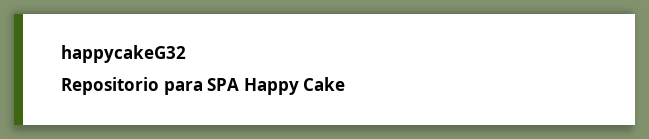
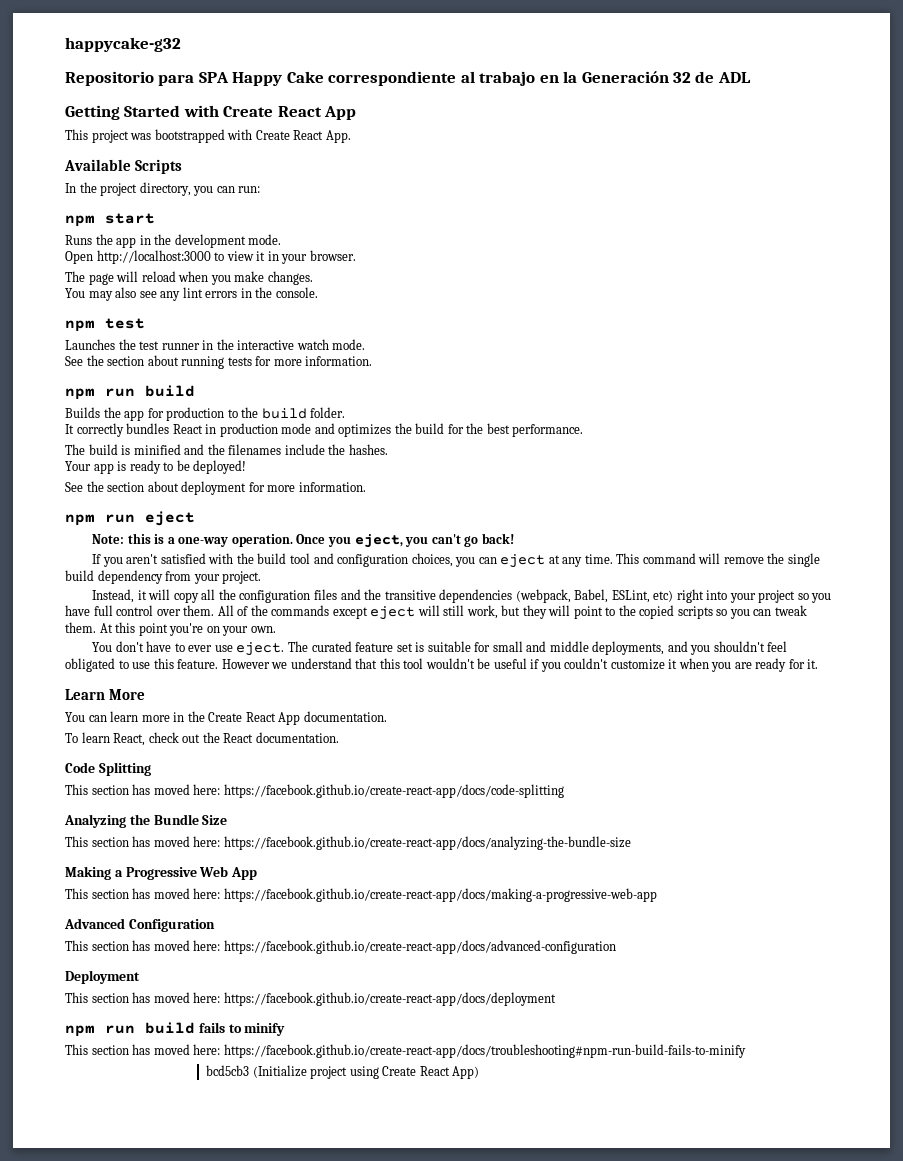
[61,45,186,63] happycakeG32 -> [65,37,181,52] happycake-g32
(346, 84) none -> [328,71,751,86] [65,105,357,120] [65,129,351,143] [64,159,183,174] [65,182,261,196] [65,213,155,227] [65,234,282,248] [65,250,356,264] [65,271,313,285] [65,287,318,301] [65,318,145,332] [65,339,366,350] [65,355,373,369] [65,385,195,400] [65,407,346,421] [65,423,584,437] [65,444,388,455] [65,460,247,474] [65,481,366,495] [65,511,195,526] [92,533,514,548] [92,553,820,568] [65,570,262,584] [92,589,832,603] [65,605,807,620] [65,622,276,636] [92,641,788,656] [65,658,819,672] [65,689,146,700] [65,711,387,725] [65,732,339,746] [65,762,151,776] [65,784,564,798] [64,814,228,828] [65,836,631,850] [65,866,258,880] [65,888,657,902] [64,918,215,932] [65,940,616,954] [65,970,140,984] [65,992,556,1006] [65,1022,286,1037] [65,1044,746,1058] [206,1065,480,1079] correspondiente al trabajo en la Generación 32 de ADL // Getting Started with Create React App // This project was bootstrapped with Create React App. // Available Scripts // In the project directory, you can run: // npm start // Runs the app in the development mode. // Open http://localhost:3000 to view it in your browser. // The page will reload when you make changes. // You may also see any lint errors in the console. // npm test // Launches the test runner in the interactive watch mode. // See the section about running tests for more information. // npm run build // Builds the app for production to the build folder. // It correctly bundles React in production mode and optimizes the build for the best performance. // The build is minified and the filenames include the hashes. // Your app is ready to be deployed! // See the section about deployment for more information. // npm run eject // Note: this is a one-way operation. Once you eject, you can't go back! // If you aren't satisfied with the build tool and configuration choices, you can eject at any time. This command will remove the single build dependency from your project. // Instead, it will copy all the configuration files and the transitive dependencies (webpack, Babel, ESLint, etc) right into your project so you have full control over them. All of the commands except eject will still work, but they will point to the copied scripts so you can tweak them. At this point you're on your own. // You don't have to ever use eject. The curated feature set is suitable for small and middle deployments, and you shouldn't feel obligated to use this feature. However we understand that this tool wouldn't be useful if you couldn't customize it when you are ready for it. // Learn More // You can learn more in the Create React App documentation. // To learn React, check out the React documentation. // Code Splitting // This section has moved here: https://facebook.github.io/create-react-app/docs/code-splitting // Analyzing the Bundle Size // This section has moved here: https://facebook.github.io/create-react-app/docs/analyzing-the-bundle-size // Making a Progressive Web App // This section has moved here: https://facebook.github.io/create-react-app/docs/making-a-progressive-web-app // Advanced Configuration // This section has moved here: https://facebook.github.io/create-react-app/docs/advanced-configuration // Deployment // This section has moved here: https://facebook.github.io/create-react-app/docs/deployment // npm run build fails to minify // This section has moved here: https://facebook.github.io/create-react-app/docs/troubleshooting#npm-run-build-fails-to-minify // bcd5cb3 (Initialize project using Create React App)

